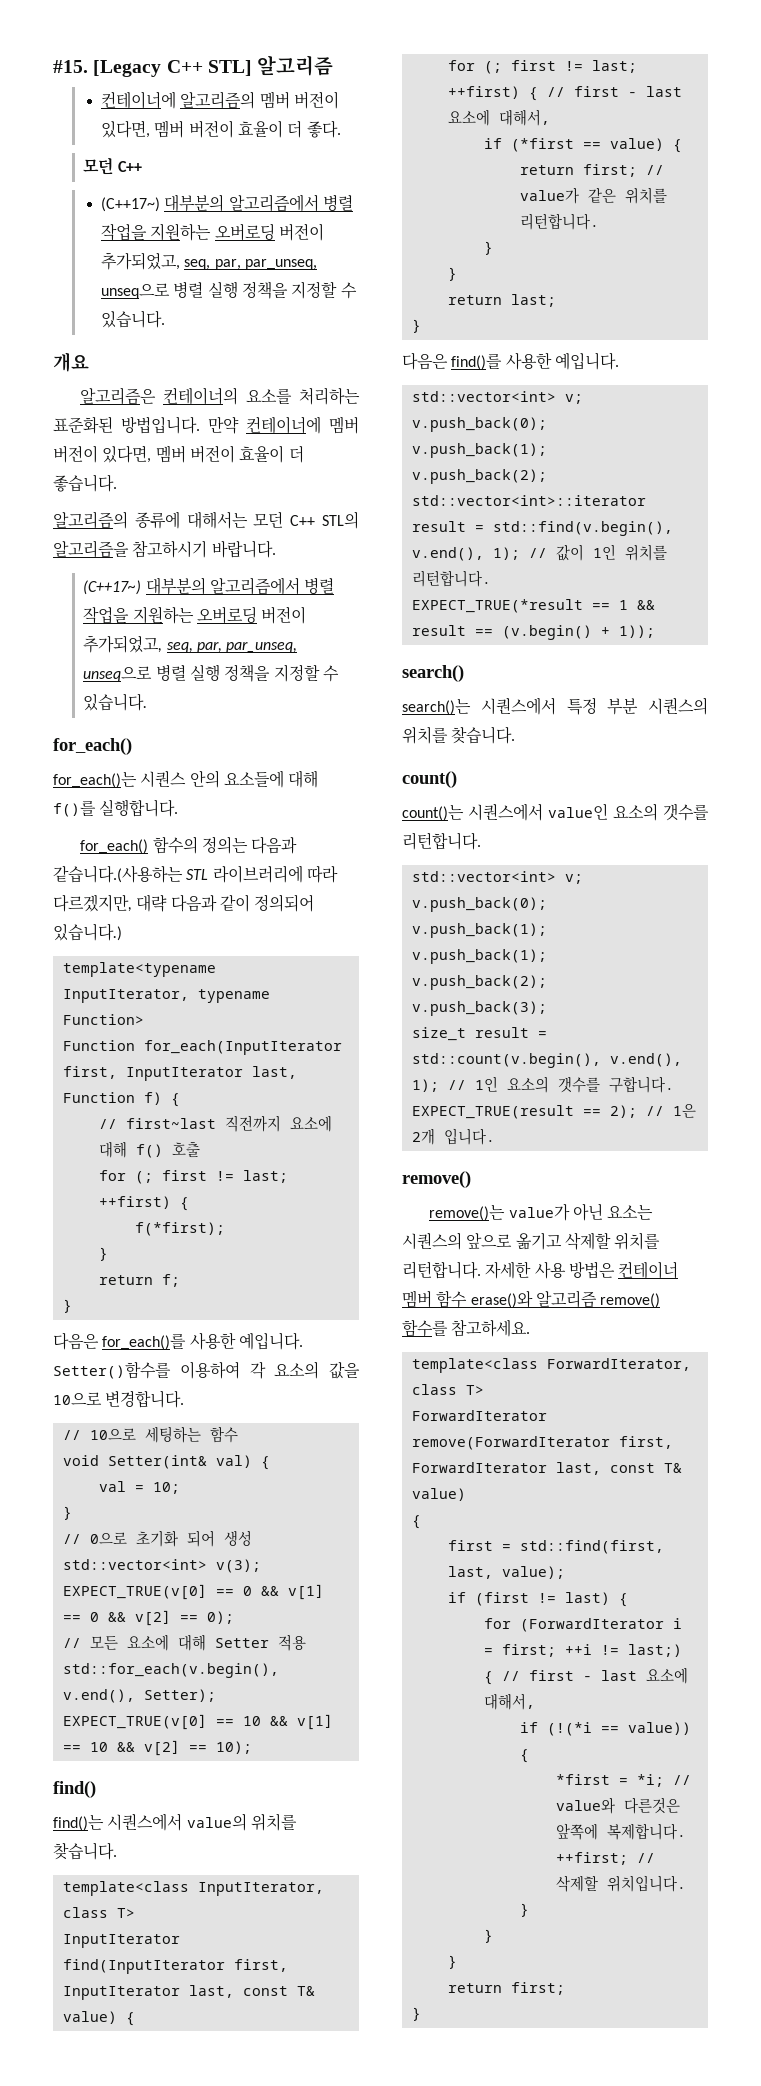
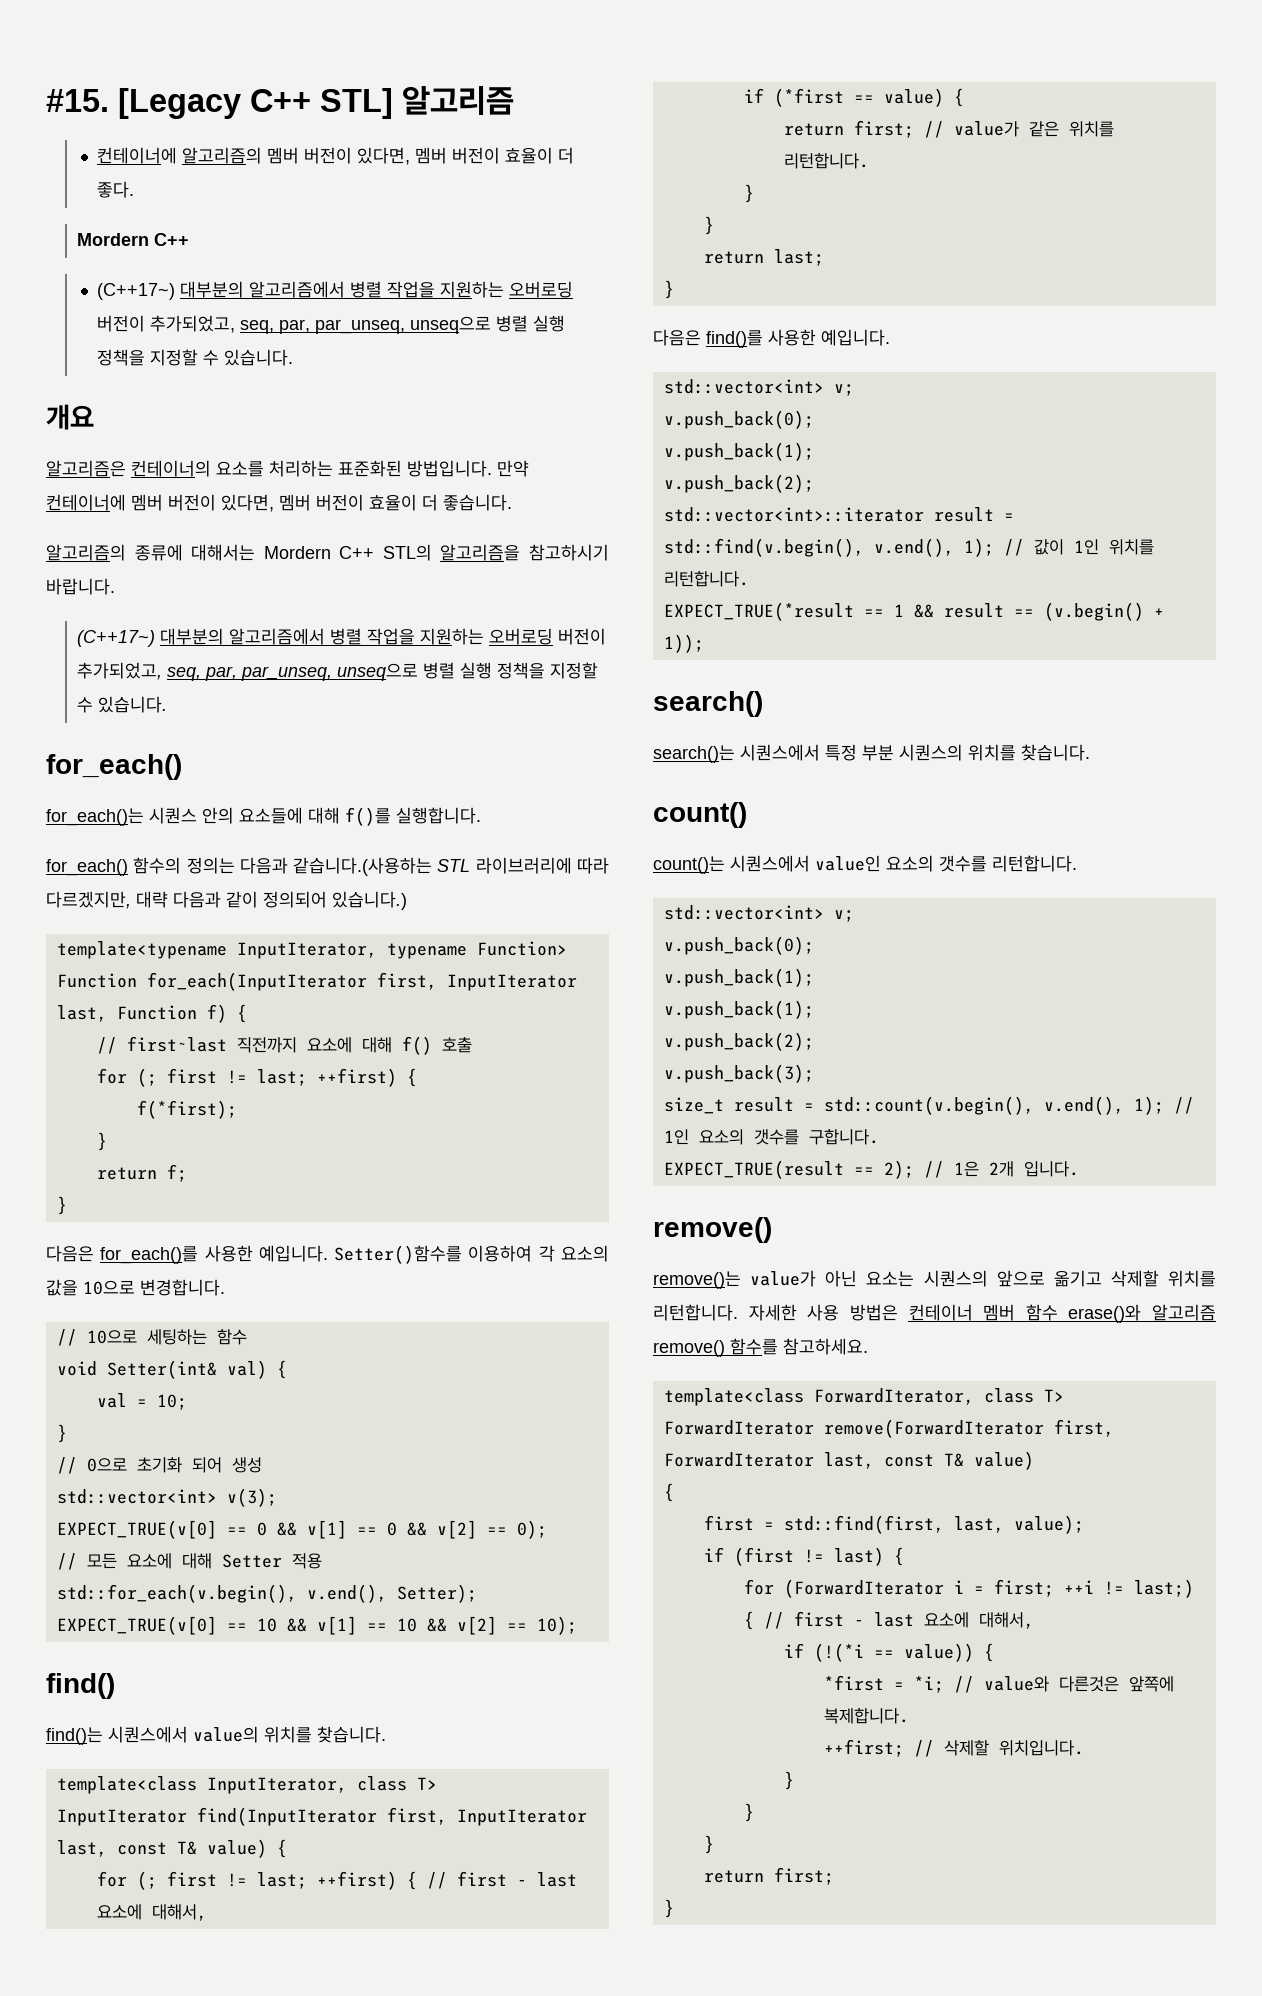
[83,157,114,175] 모던 -> [77,233,150,246] Mordern
[253,511,284,528] 모던 -> [263,546,331,559] Mordern

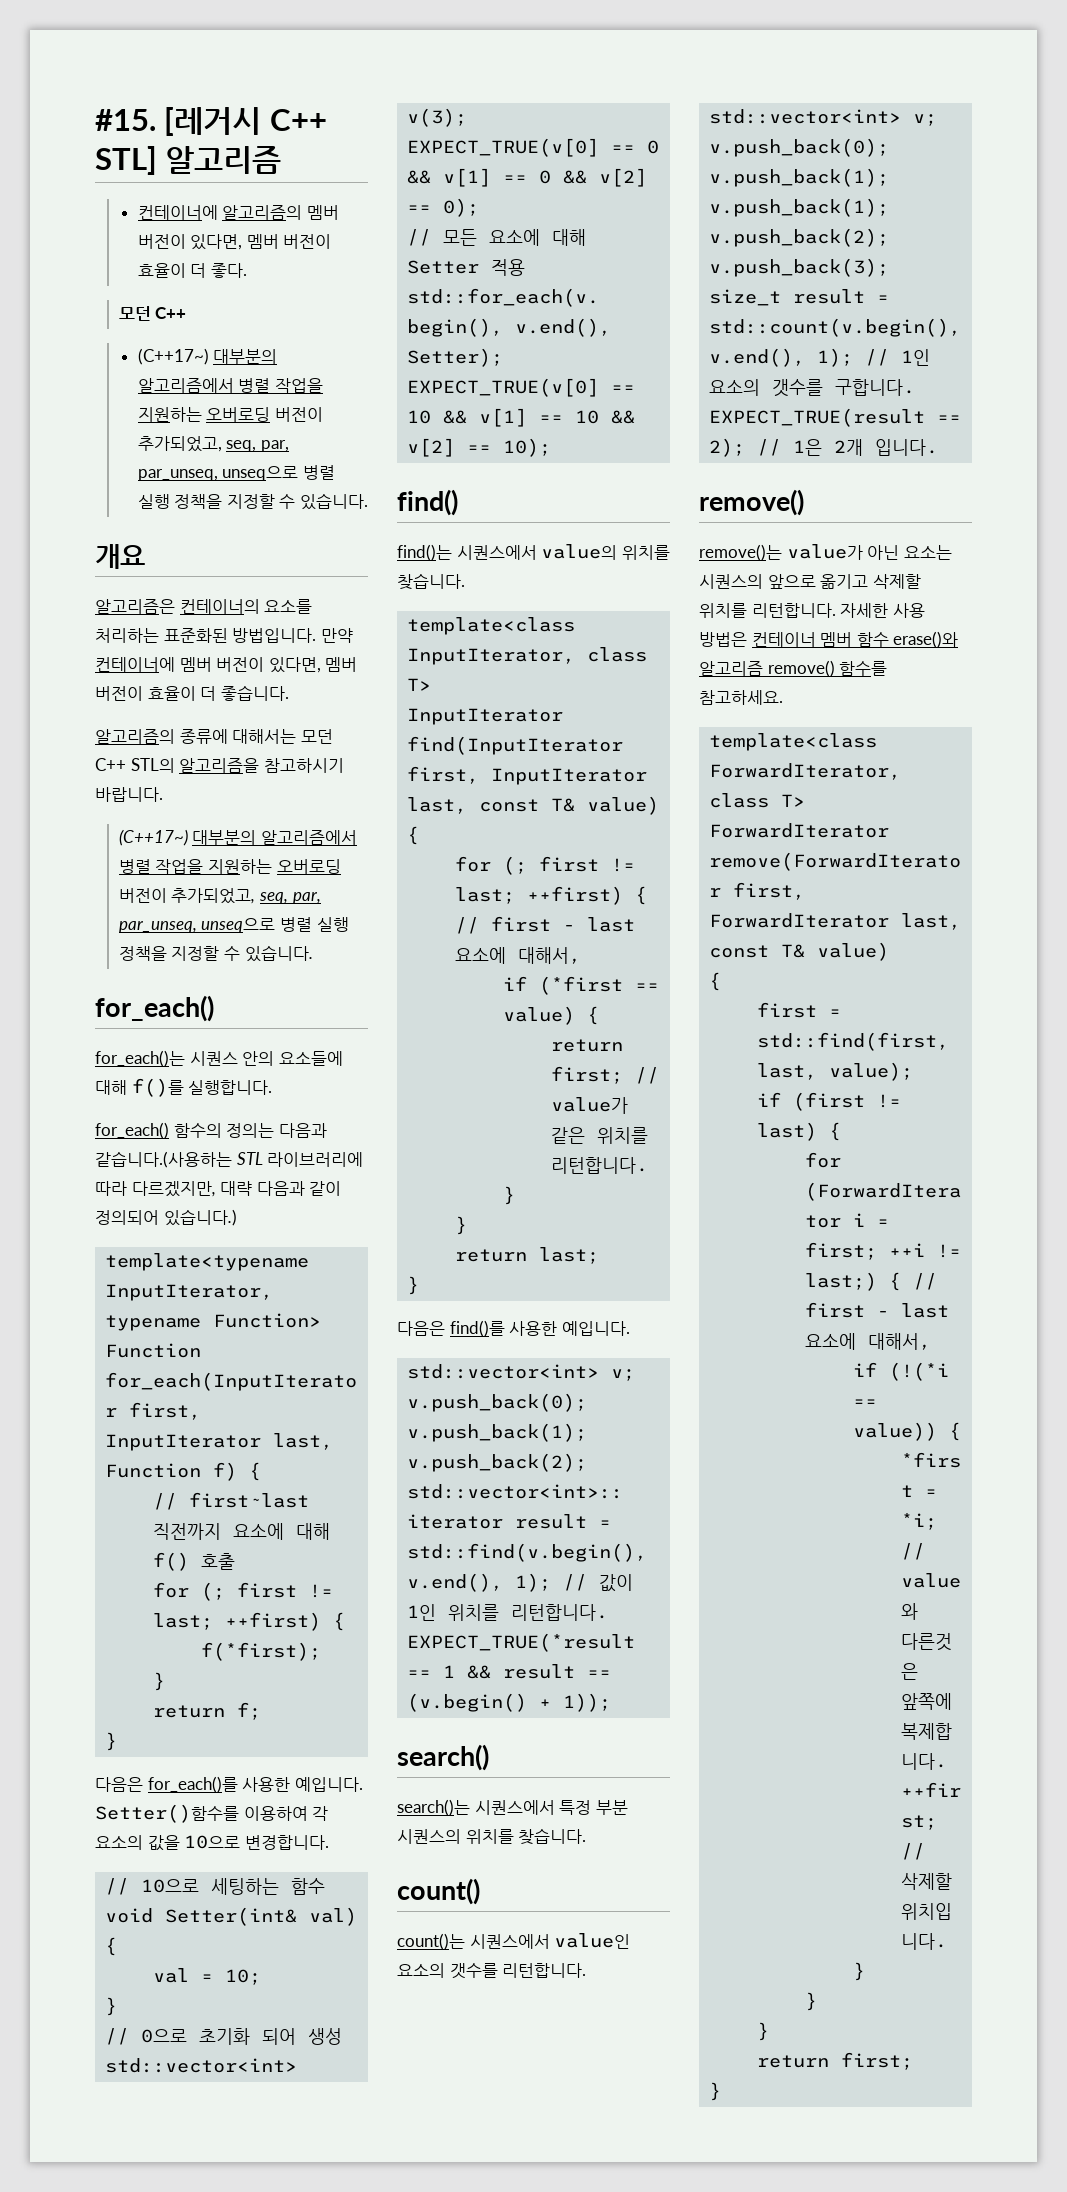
[118,88,241,119] [Legacy -> [164,107,262,136] [레거시
[77,233,150,246] Mordern -> [118,306,151,321] 모던
[263,546,331,559] Mordern -> [300,729,333,744] 모던

